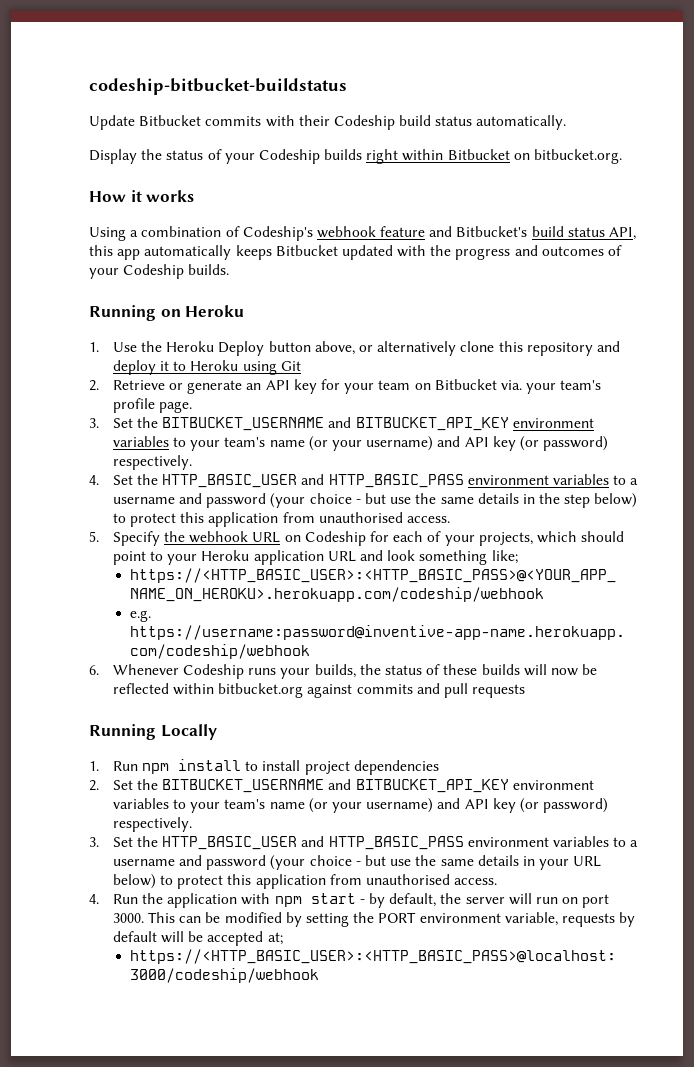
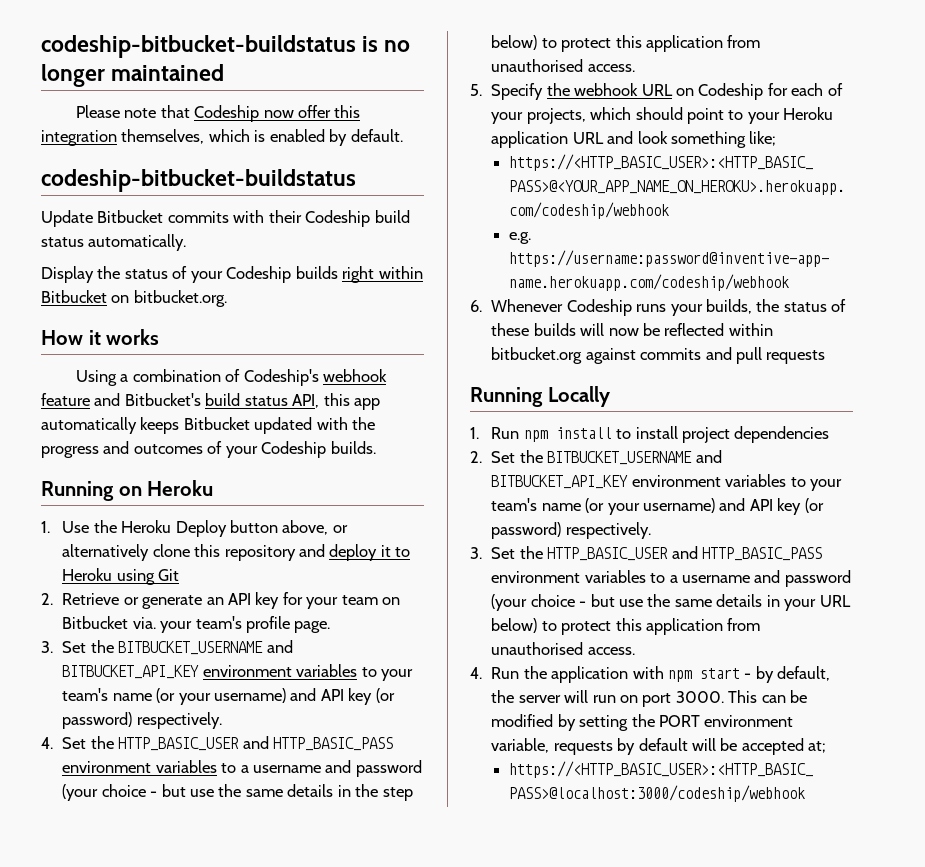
[89,78,347,95] codeship-bitbucket-buildstatus -> [41,35,411,58] [41,64,225,87] [75,105,361,122] [41,129,403,146] [41,169,356,192] codeship-bitbucket-buildstatus is no longer maintained // Please note that Codeship now offer this integration themselves, which is enabled by default. // codeship-bitbucket-buildstatus

